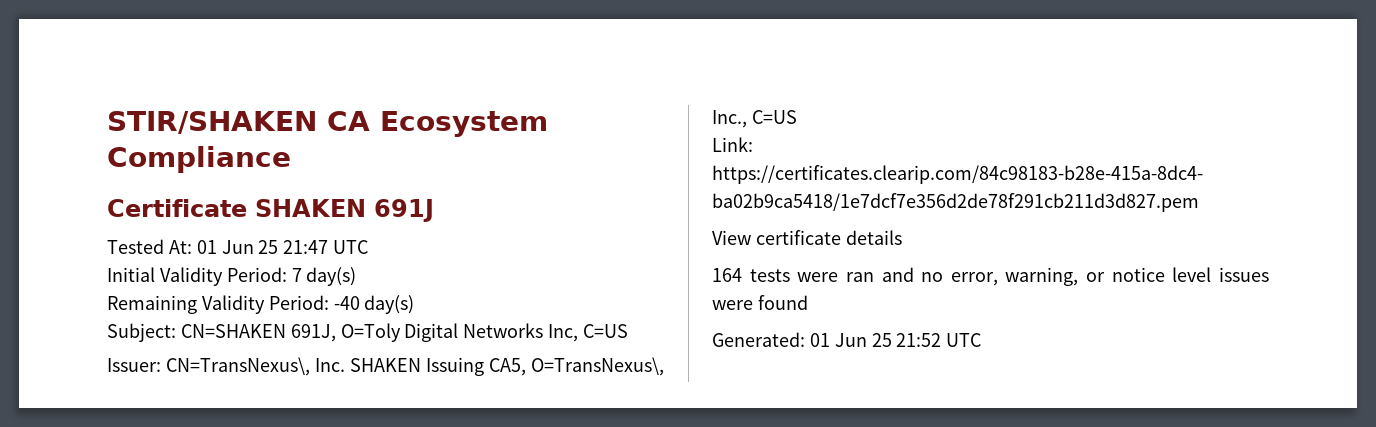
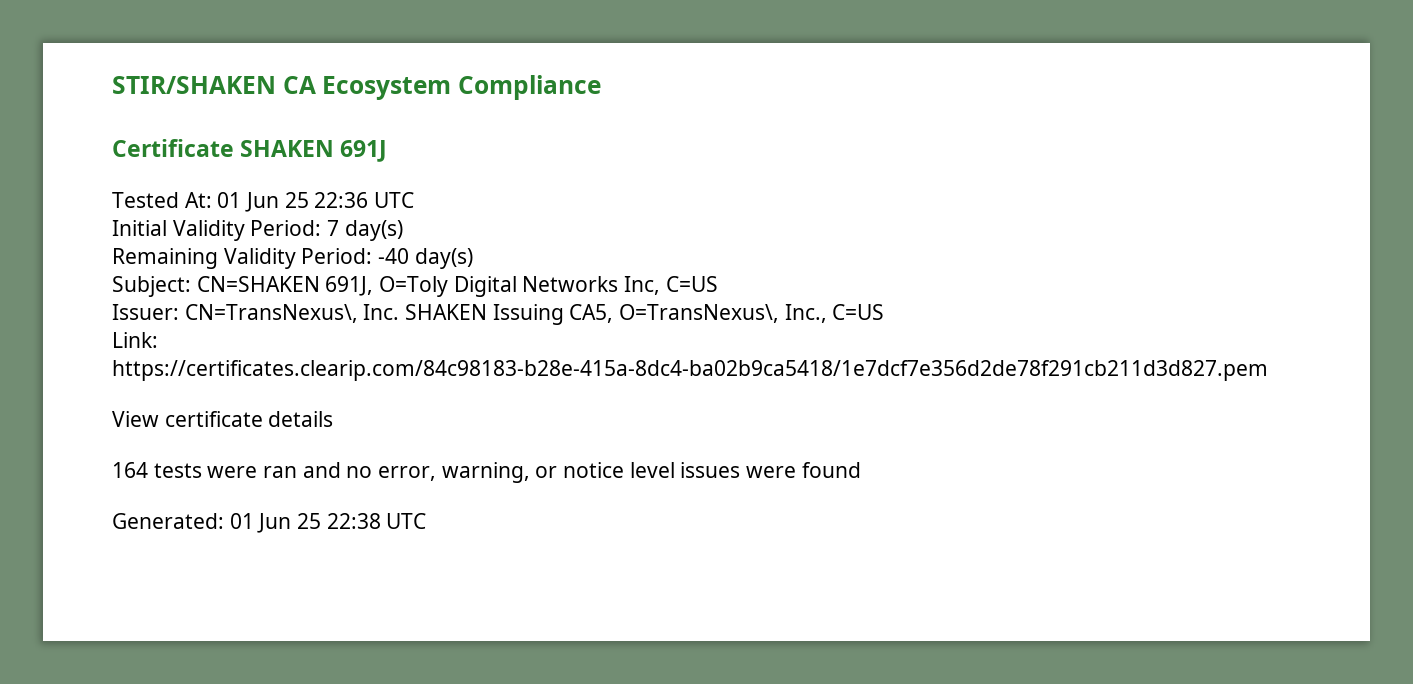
[283,240,329,254] 21:47 -> [314,192,369,208] 22:36
[896,333,942,347] 21:52 -> [326,513,381,529] 22:38

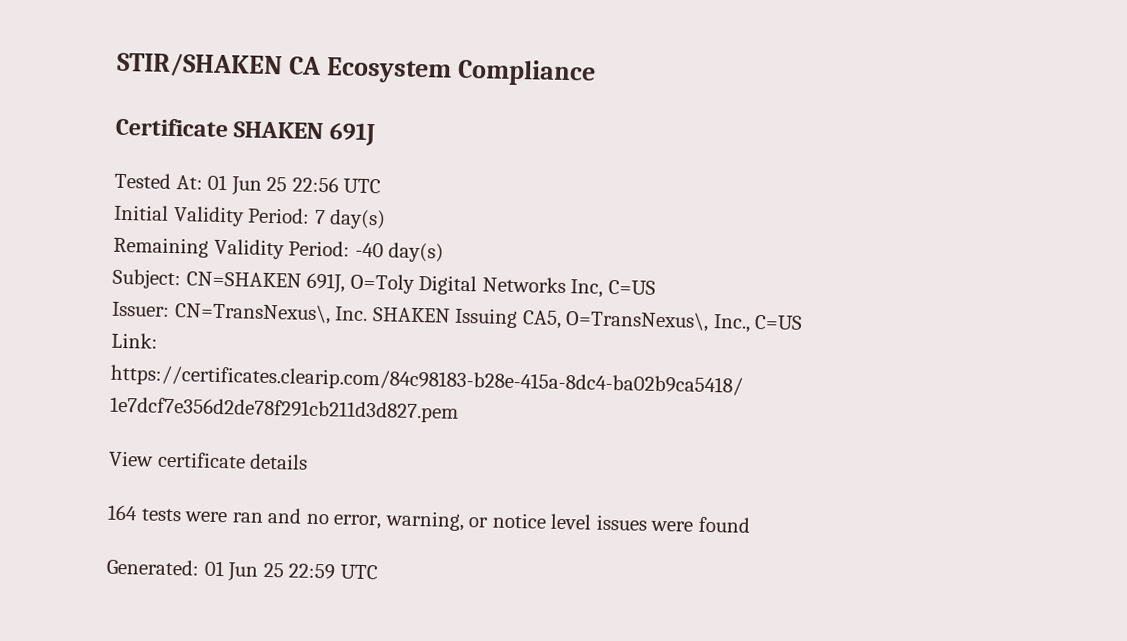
[314,192,369,208] 22:36 -> [291,176,339,193] 22:56
[326,513,381,529] 22:38 -> [288,563,336,580] 22:59

